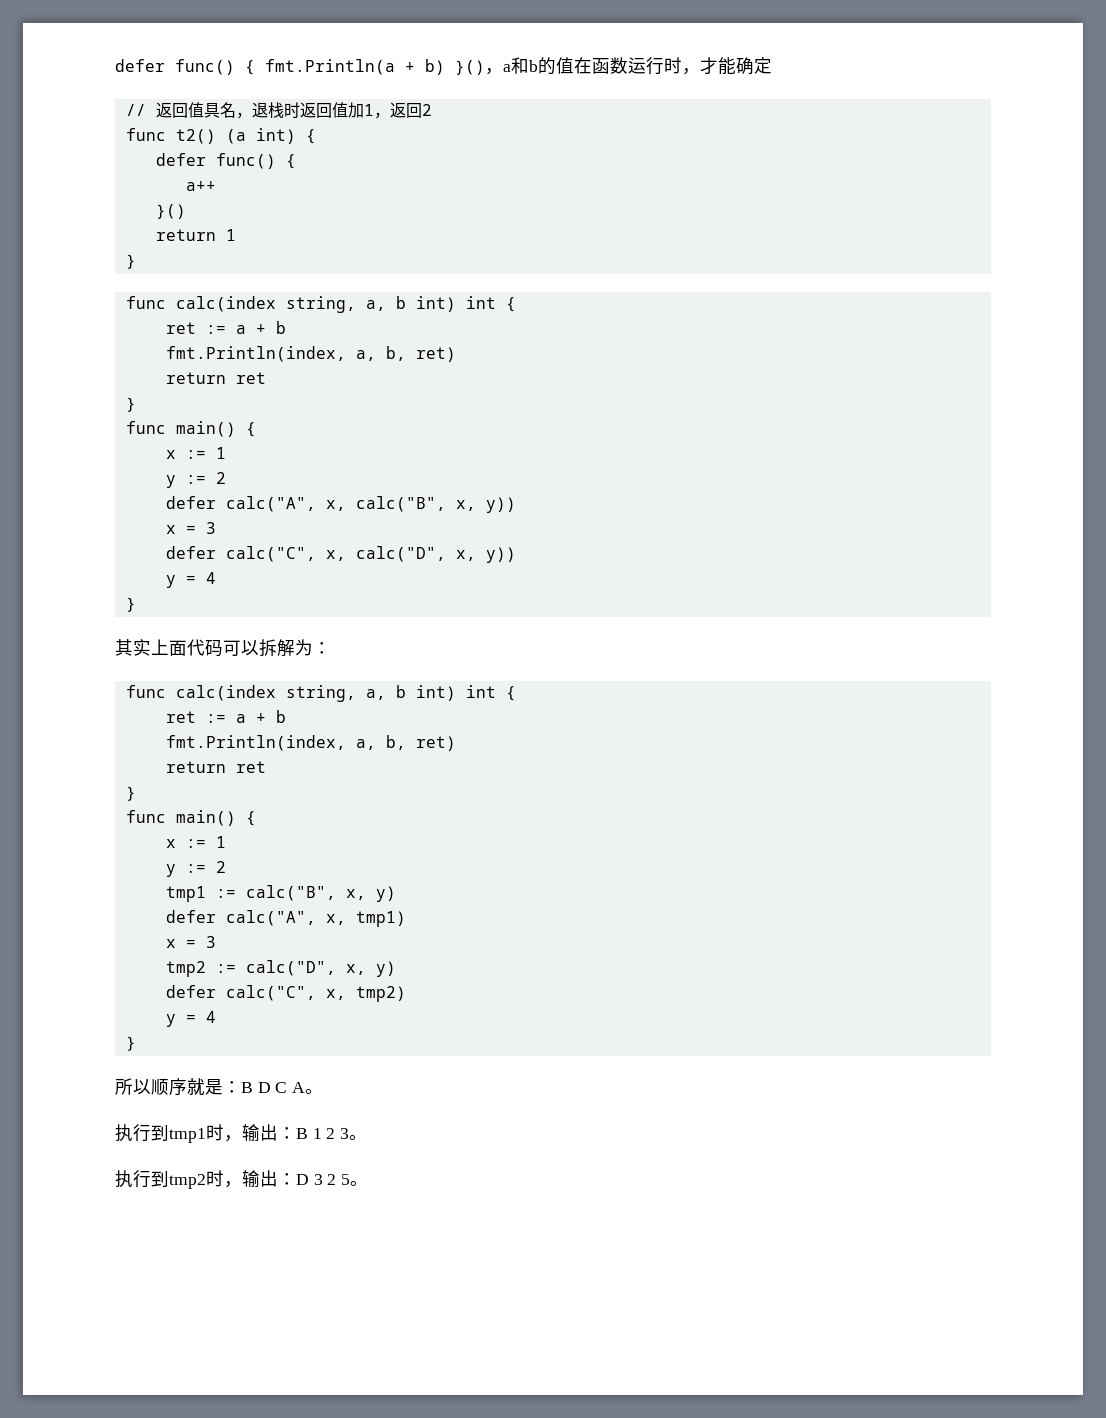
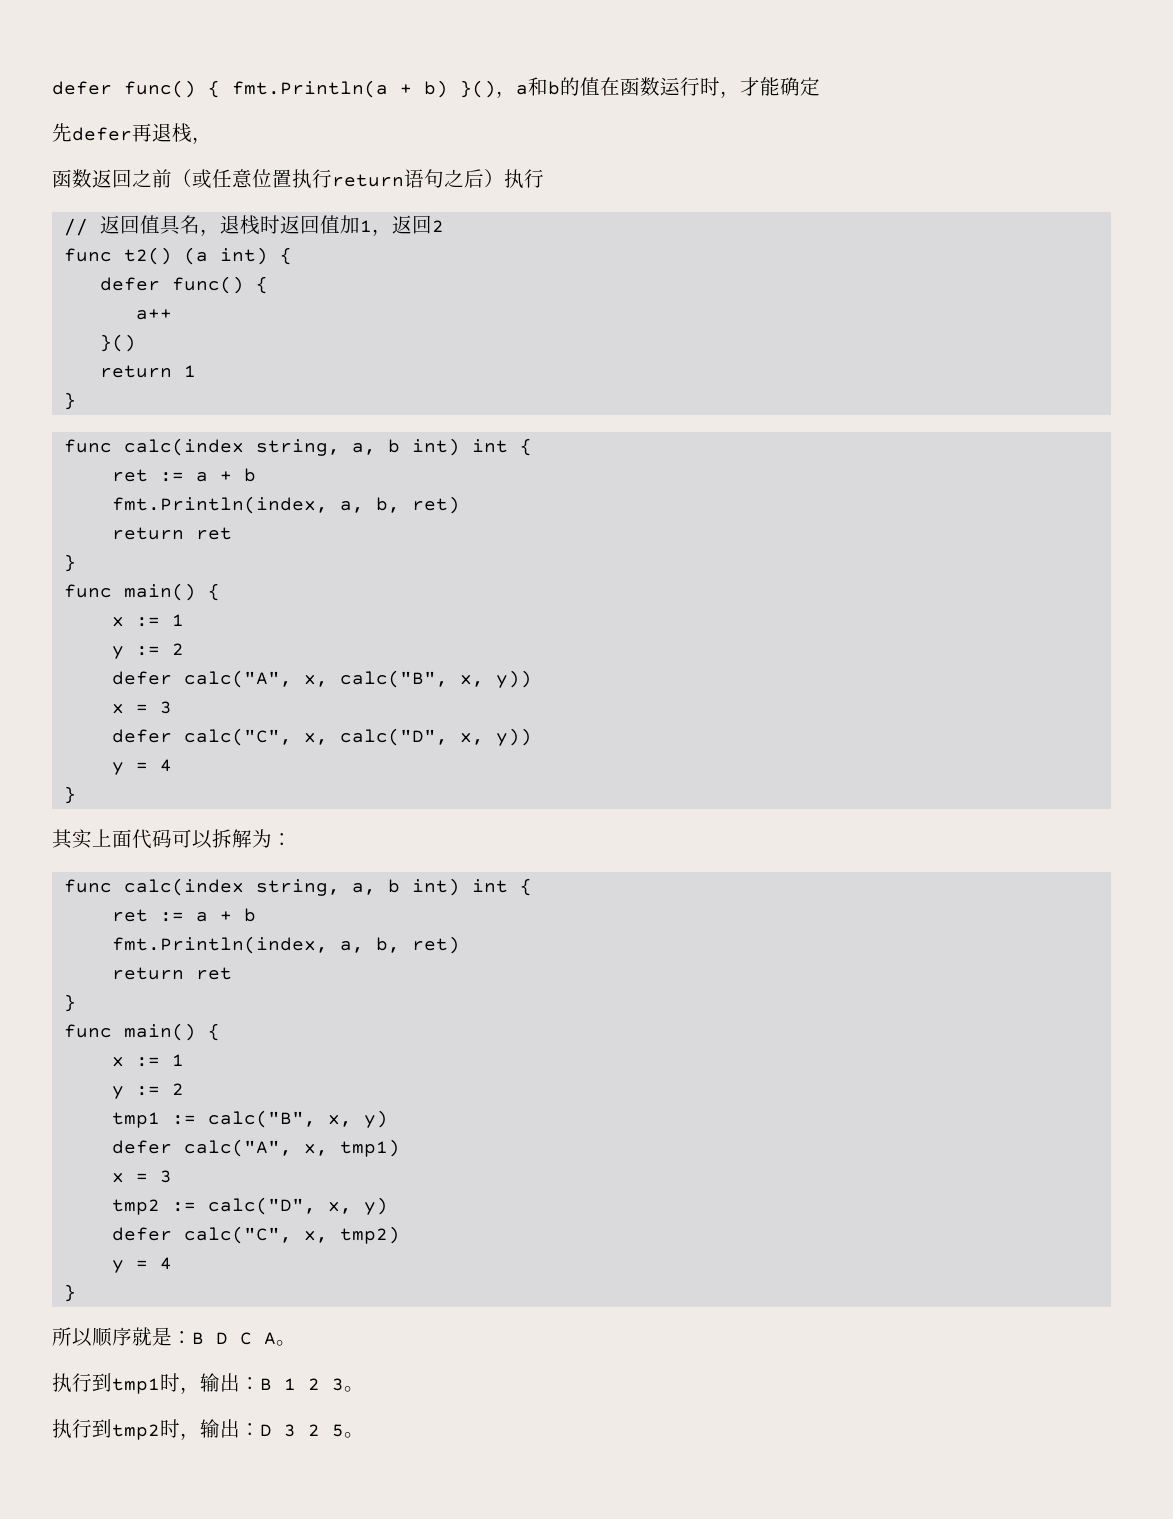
(772, 65) none -> [52,123,212,144] [52,169,544,189] // 先defer再退栈， // 函数返回之前（或任意位置执行return语句之后）执行

